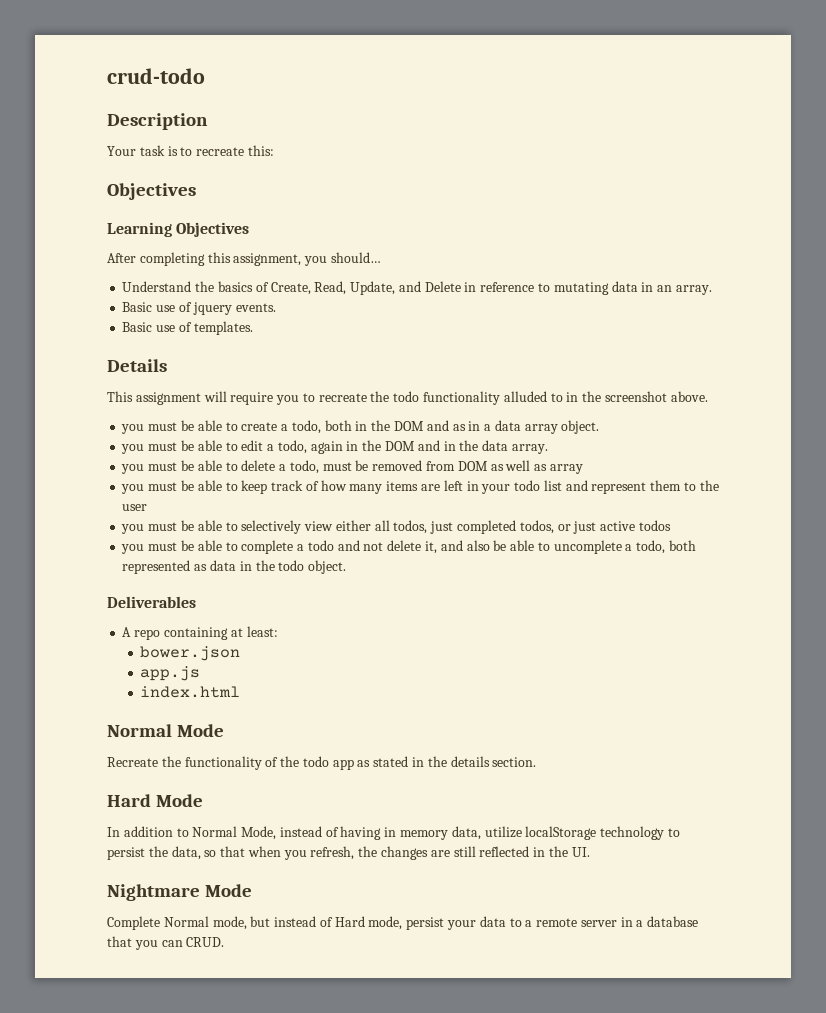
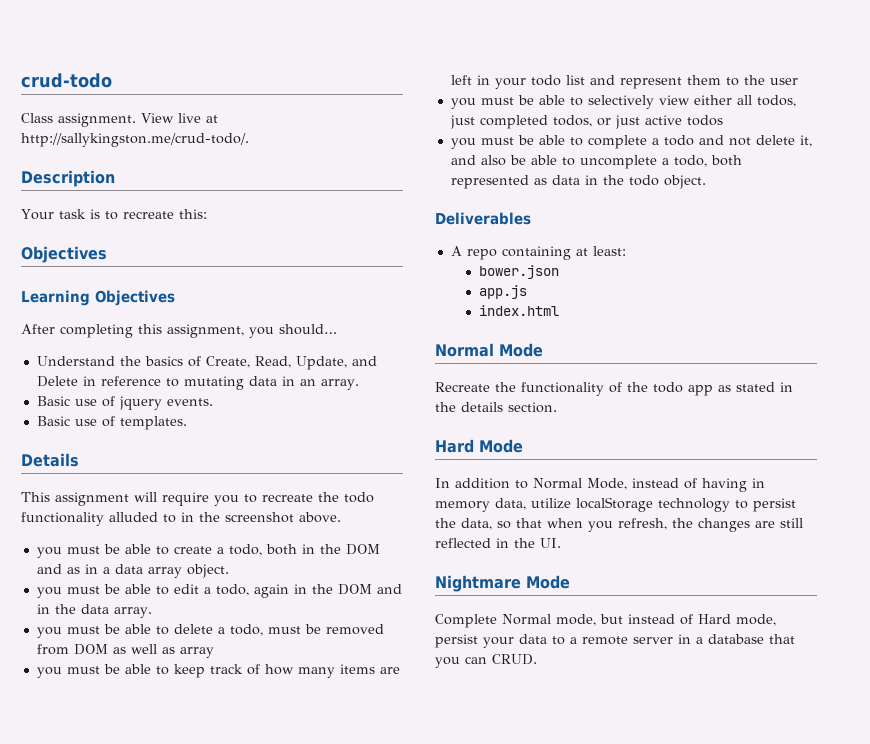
(205, 76) none -> [21,113,218,127] [21,133,249,147] // Class assignment. View live at http://sallykingston.me/crud-todo/.

